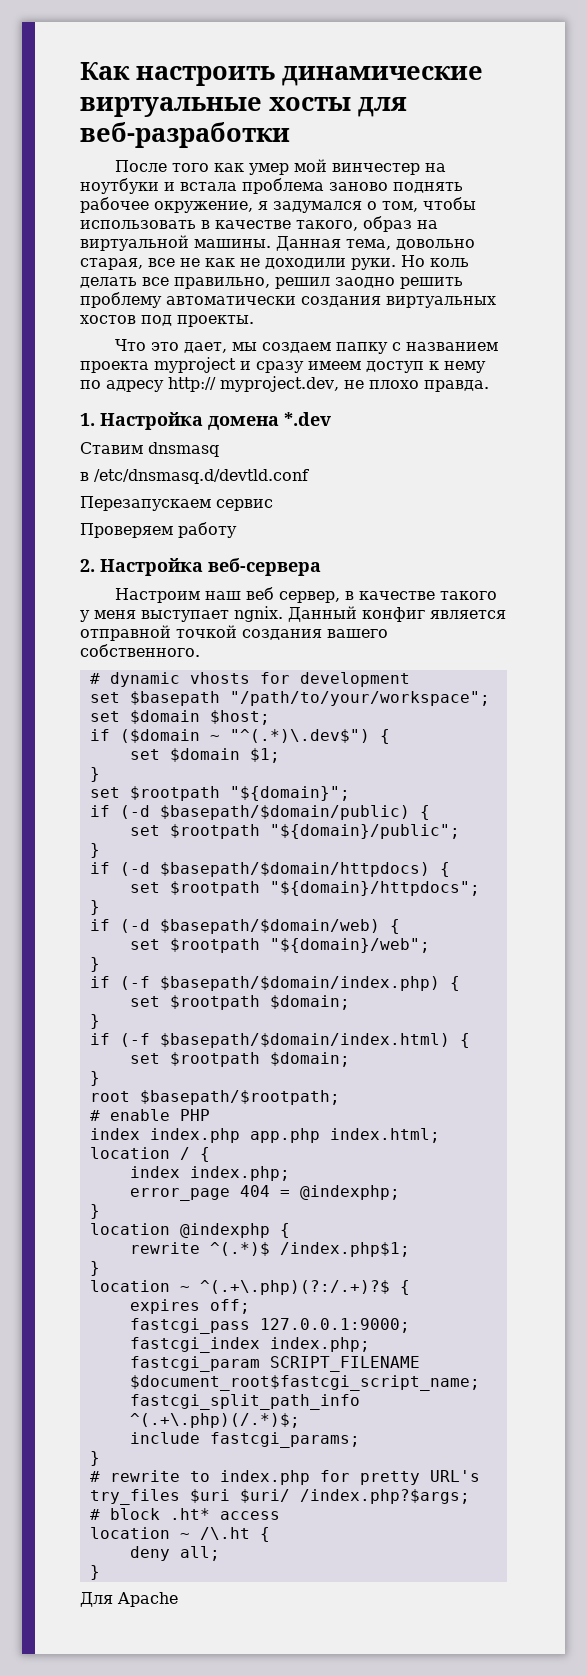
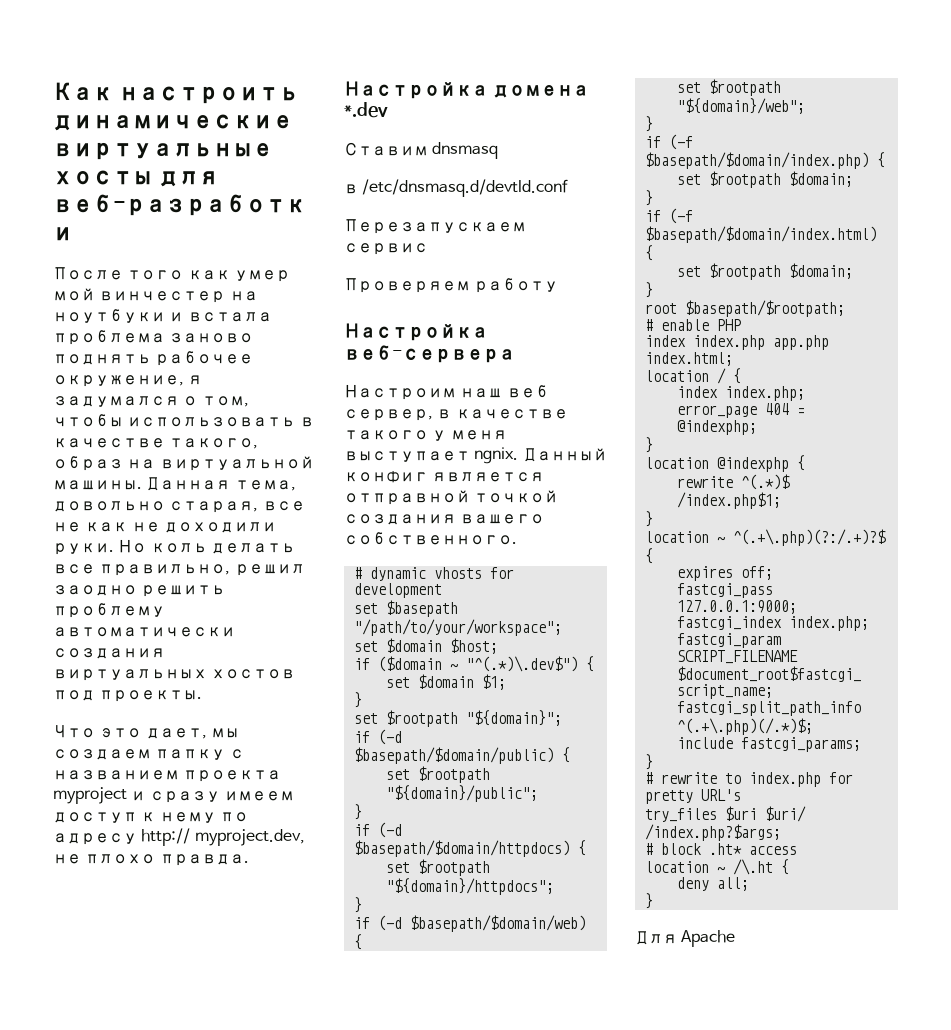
[80,413,95,426] 1. -> (249, 860) none
[80,559,95,572] 2. -> (559, 285) none

